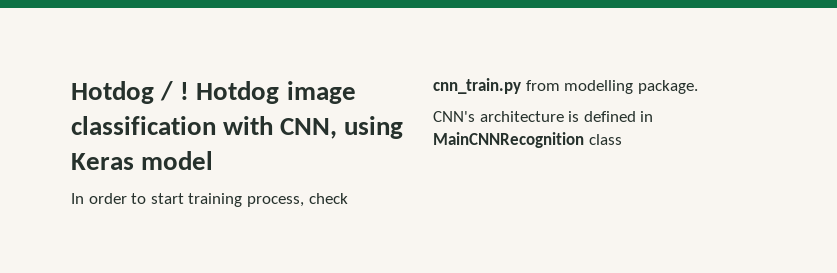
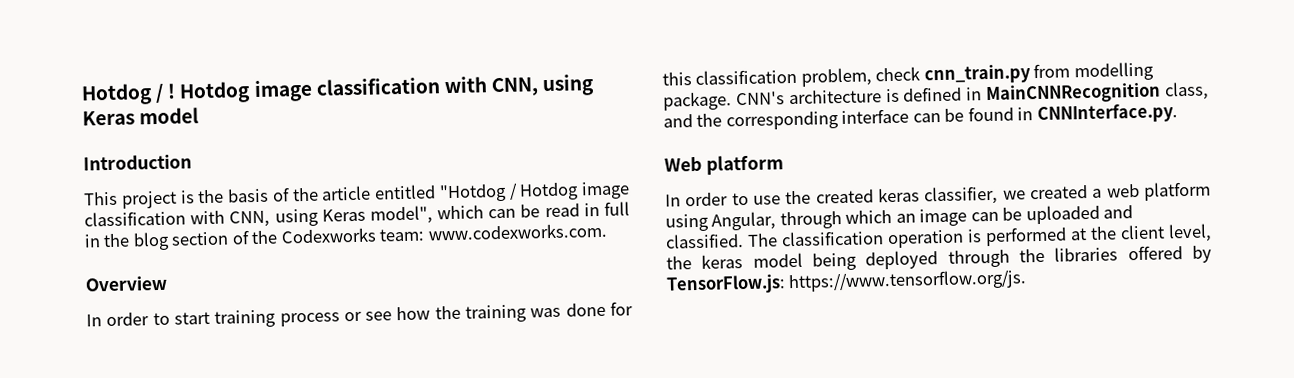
(214, 160) none -> [83,154,192,171] [83,181,630,209] [84,201,630,228] [84,222,607,251] [85,275,167,292] // Introduction // This project is the basis of the article entitled "Hotdog / Hotdog image classification with CNN, using Keras model", which can be read in full in the blog section of the Codexworks team: www.codexworks.com. // Overview
[246,196,304,207] process, -> [279,301,634,327] [662,67,872,87] process or see how the training was done for this classification problem,
(698, 87) // -> (732, 101) none
[588,134,622,145] class -> [1164,81,1209,101] [663,103,1178,131] [664,154,784,175] [665,181,1211,207] [665,204,1134,232] [665,223,1212,249] [666,245,1212,271] [666,269,1028,295] class, and the corresponding interface can be found in CNNInterface.py. // Web platform // In order to use the created keras classifier, we created a web platform using Angular, through which an image can be uploaded and classified. The classification operation is performed at the client level, the keras model being deployed through the libraries offered by TensorFlow.js: https://www.tensorflow.org/js.

